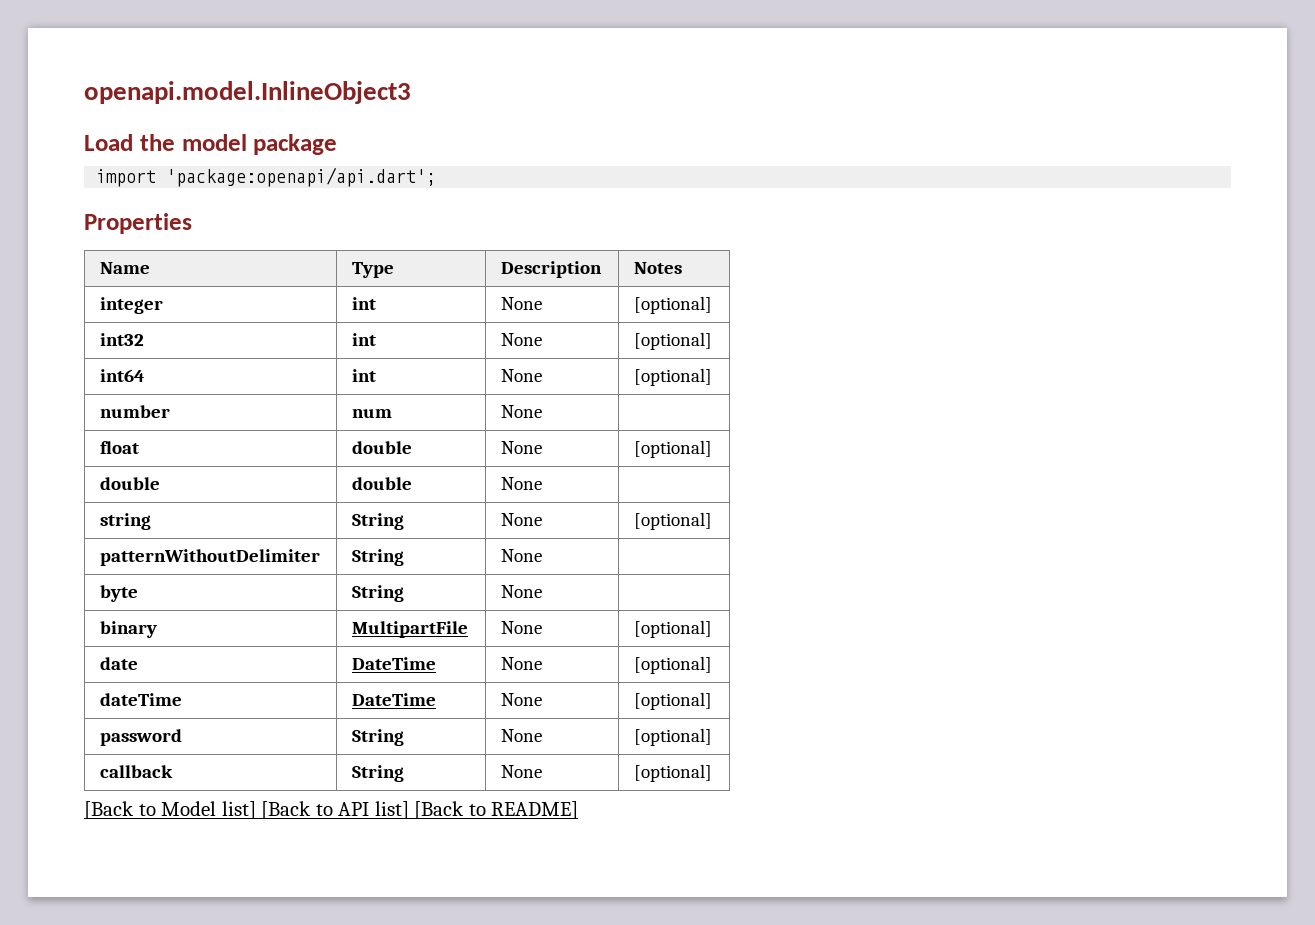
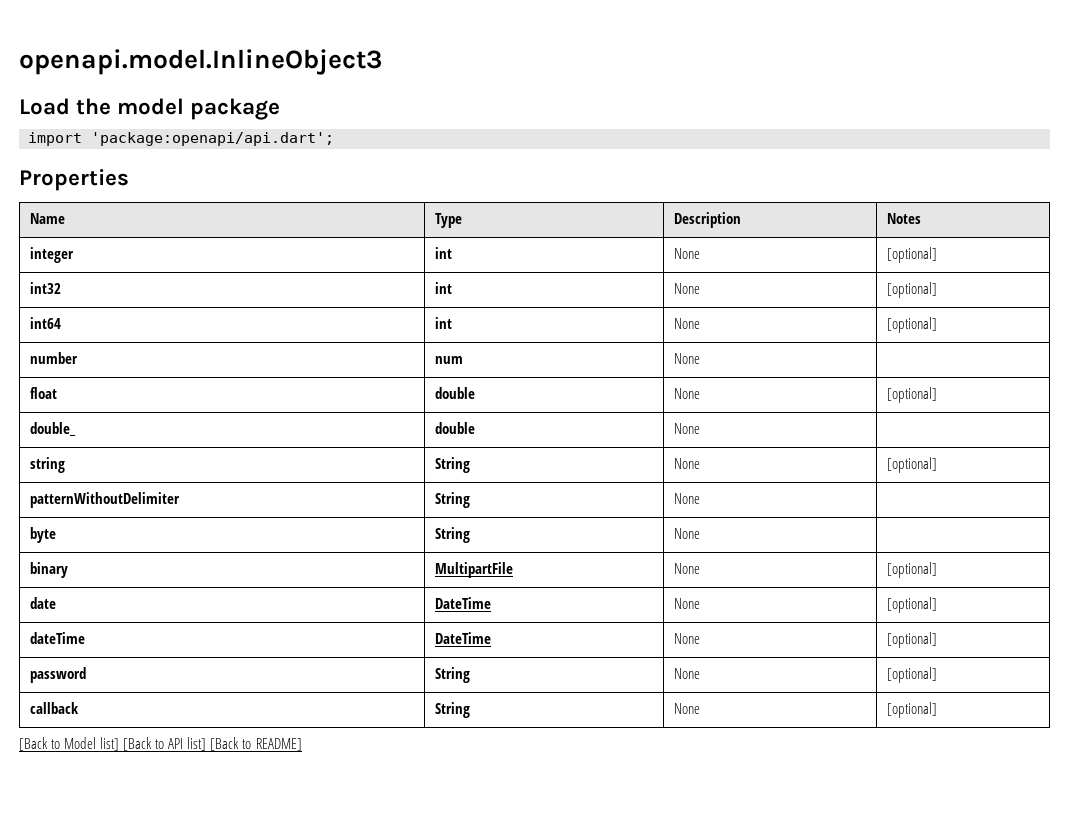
[99,477,160,490] double -> [30,422,77,436] double_

